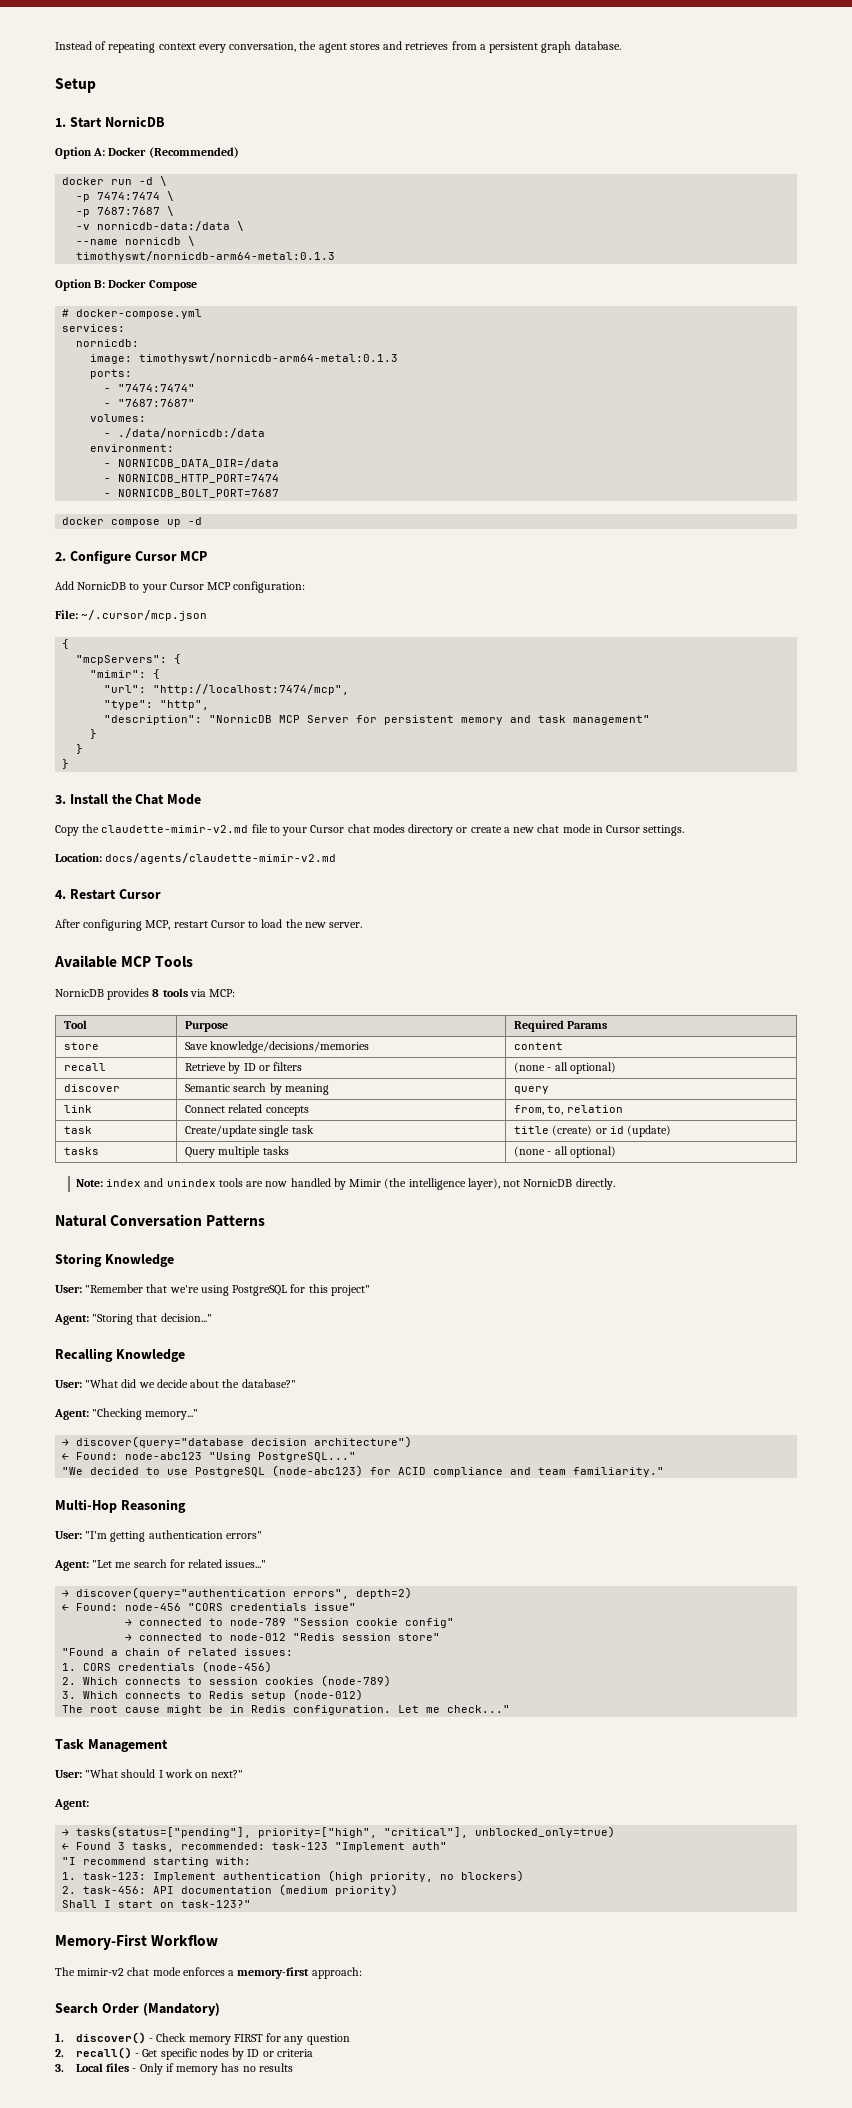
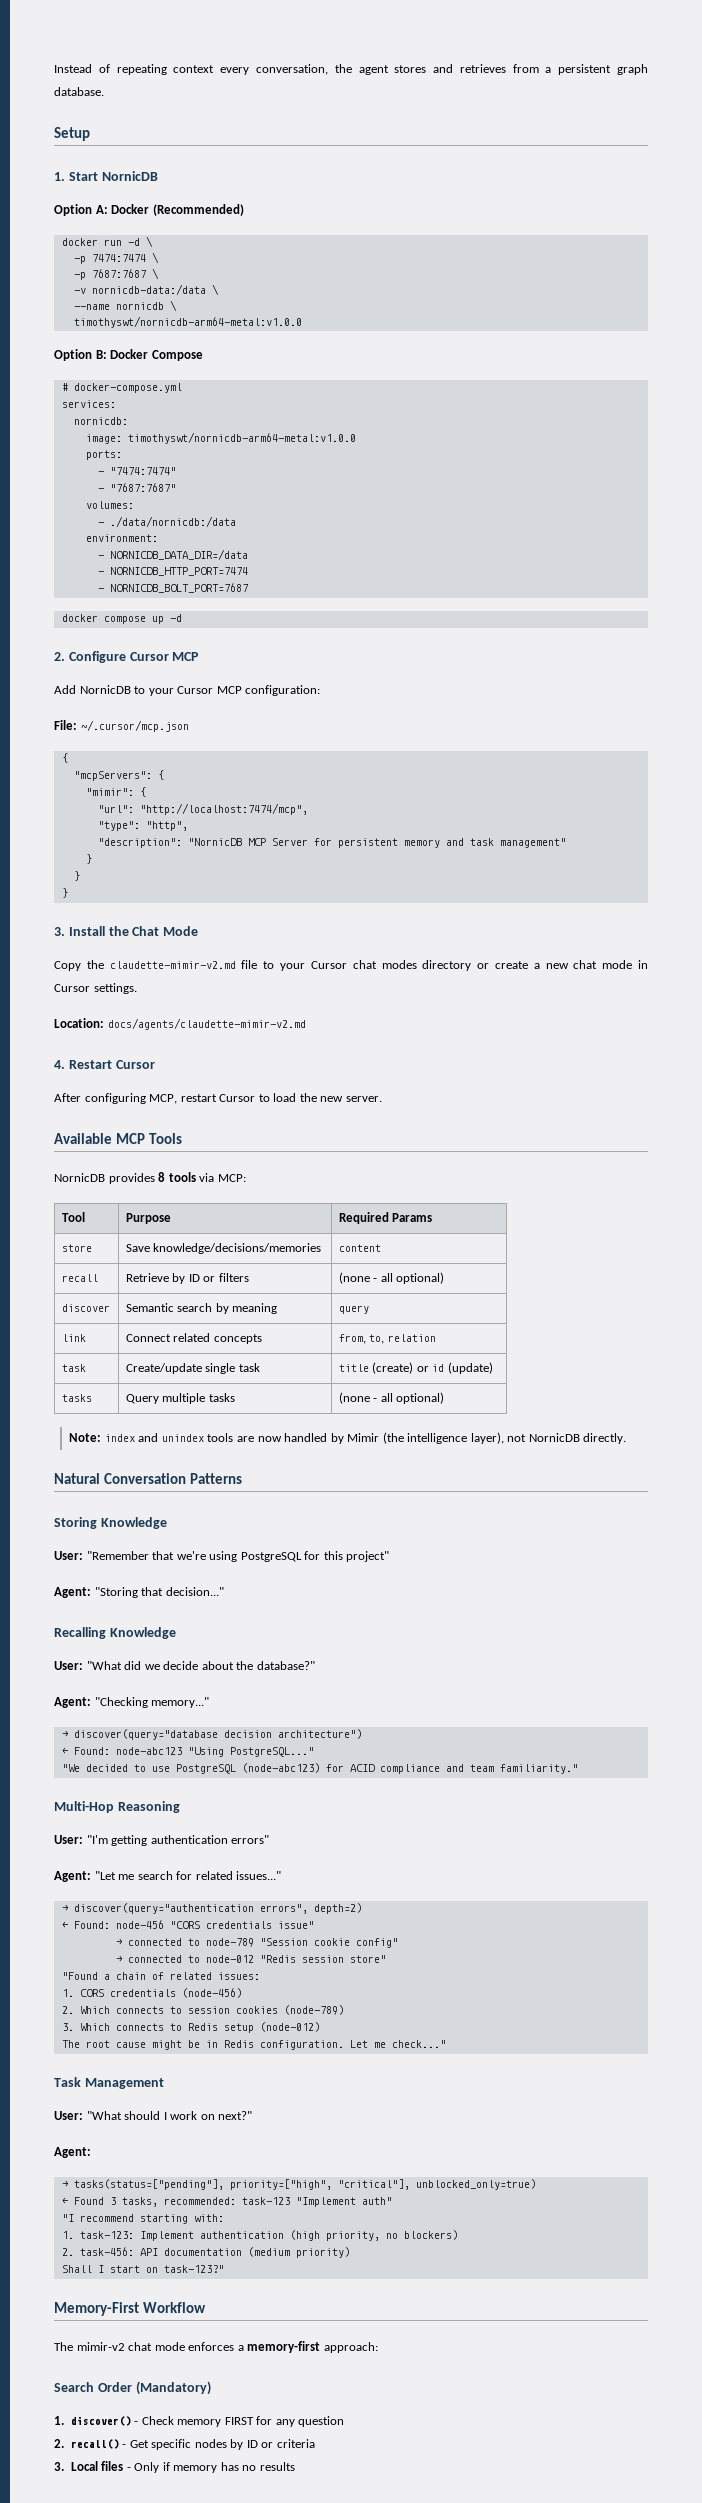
[76,251,336,262] timothyswt/nornicdb-arm64-metal:0.1.3 -> [73,316,302,328] timothyswt/nornicdb-arm64-metal:v1.0.0
[139,353,399,364] timothyswt/nornicdb-arm64-metal:0.1.3 -> [127,432,356,444] timothyswt/nornicdb-arm64-metal:v1.0.0

